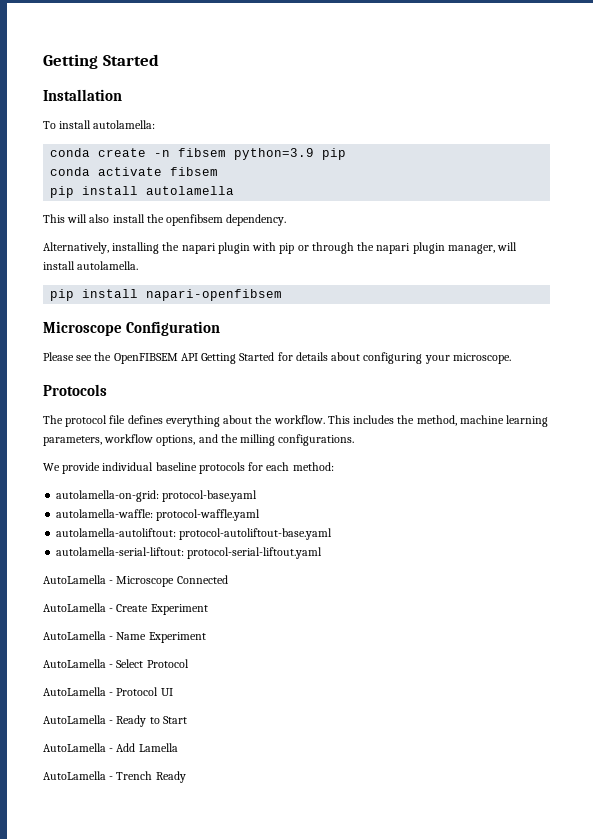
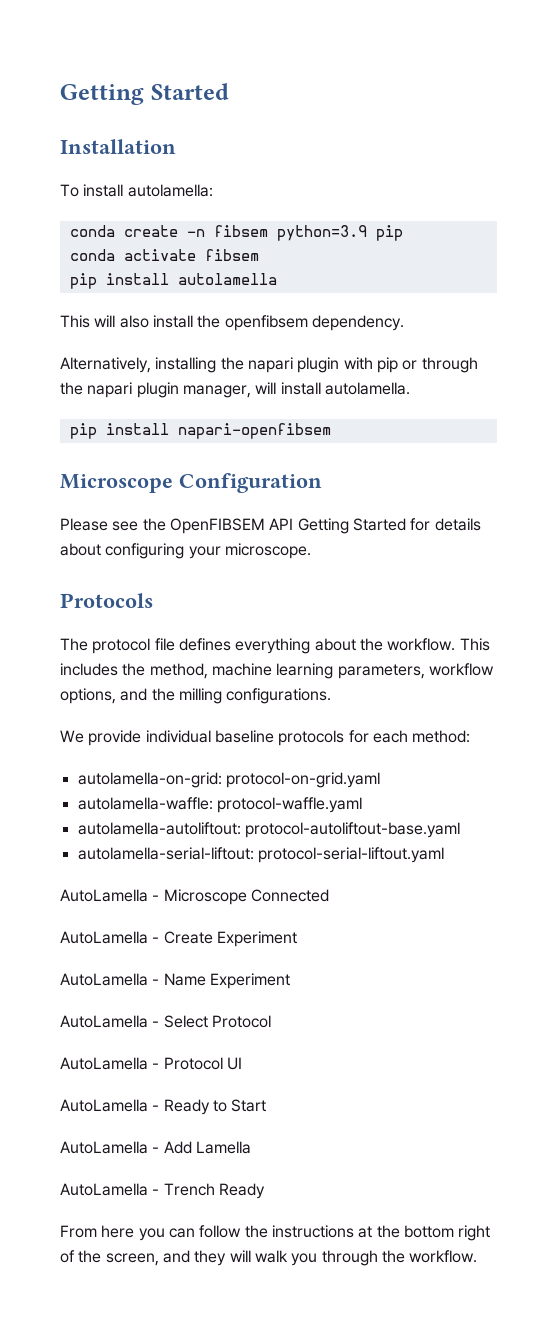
[162,490,258,502] protocol-base.yaml -> [225,772,380,788] protocol-on-grid.yaml
(186, 777) none -> [60,1225,491,1241] [60,1250,478,1266] // From here you can follow the instructions at the bottom right of the screen, and they will walk you through the workflow.

